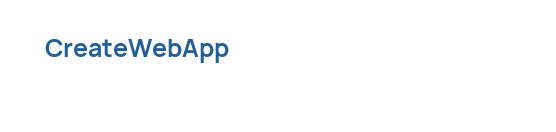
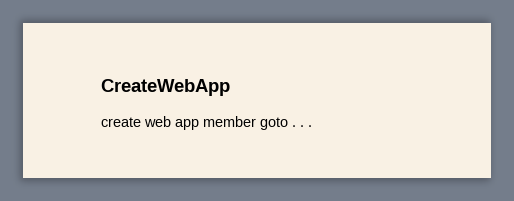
(229, 51) none -> [101,116,312,130] // create web app member goto . . .

